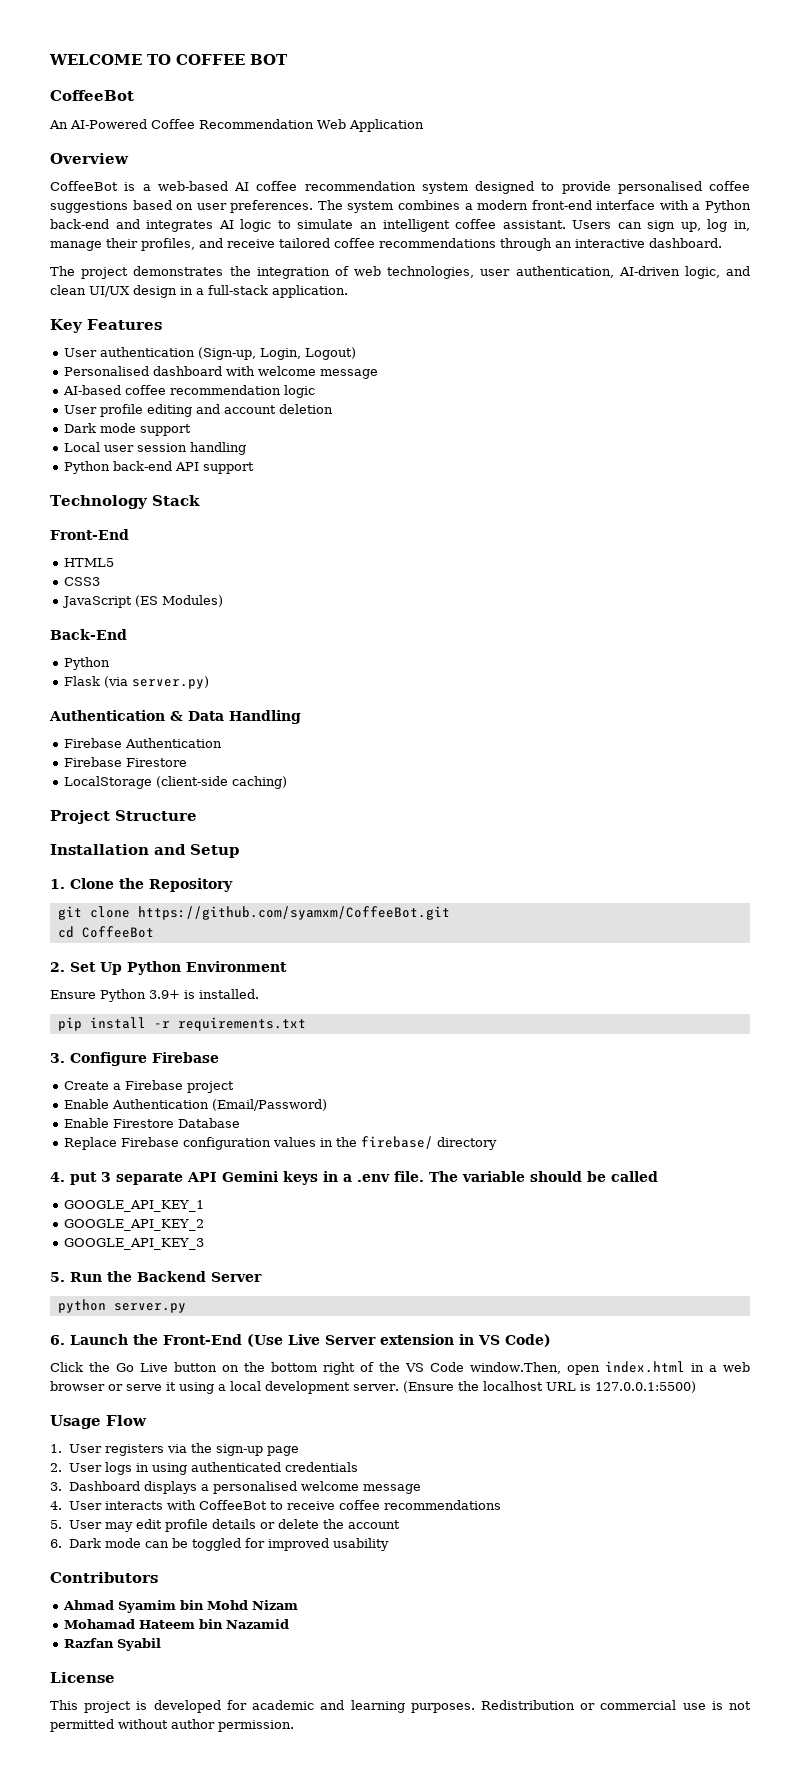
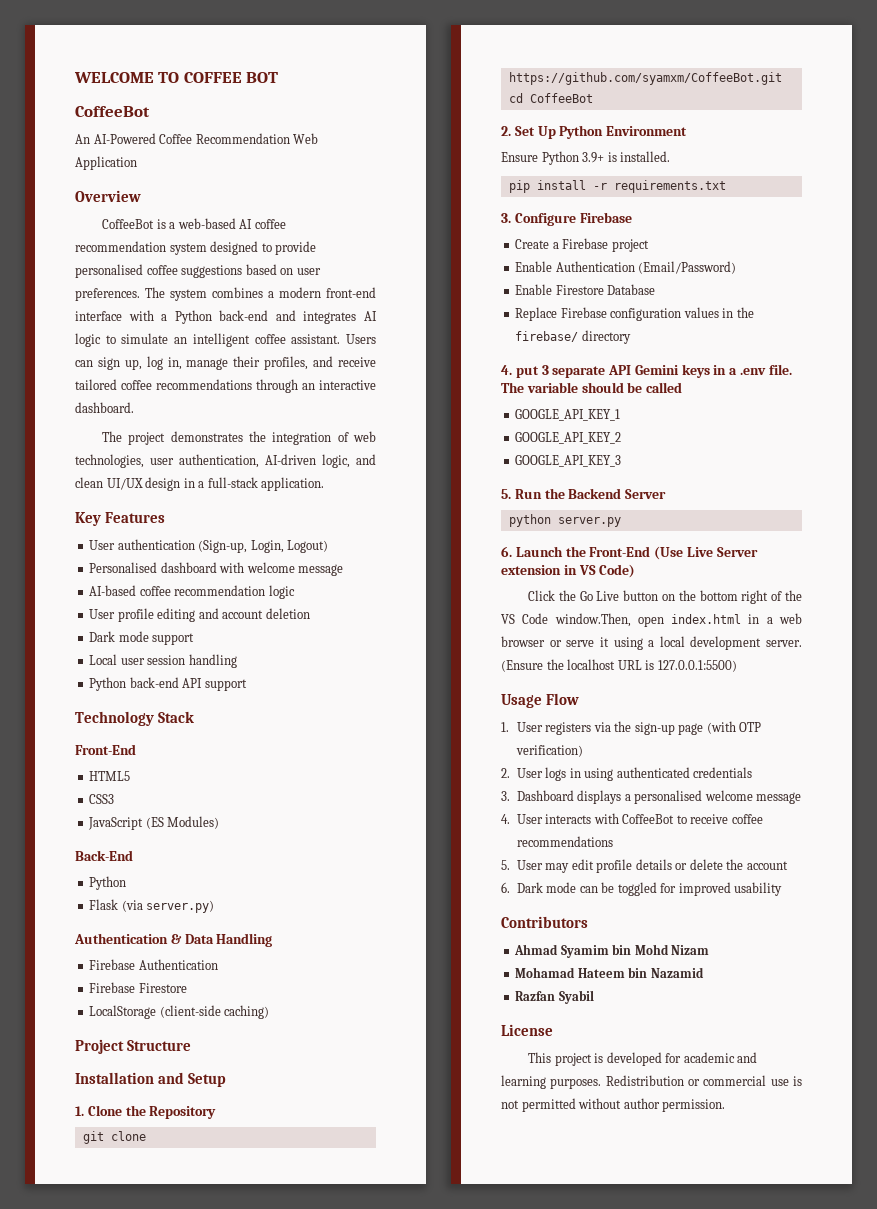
(299, 1451) none -> [706,721,762,734] [515,745,583,757] (with OTP verification)

